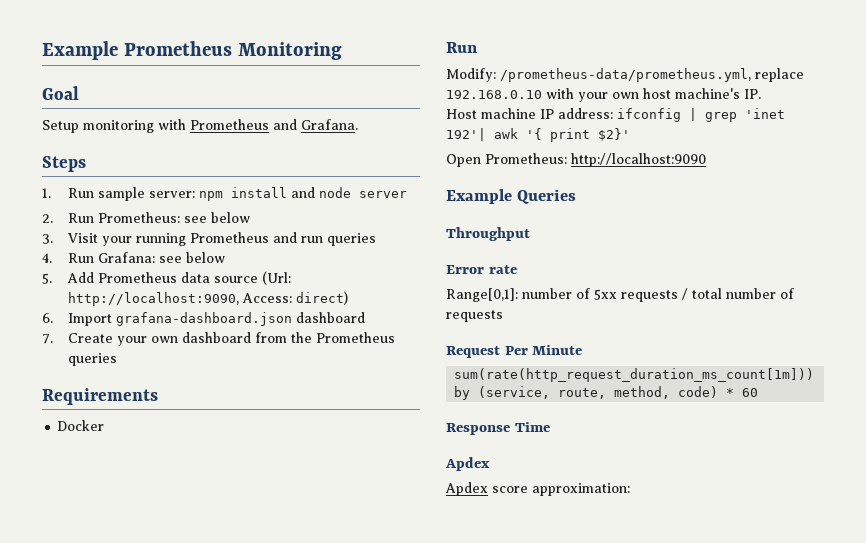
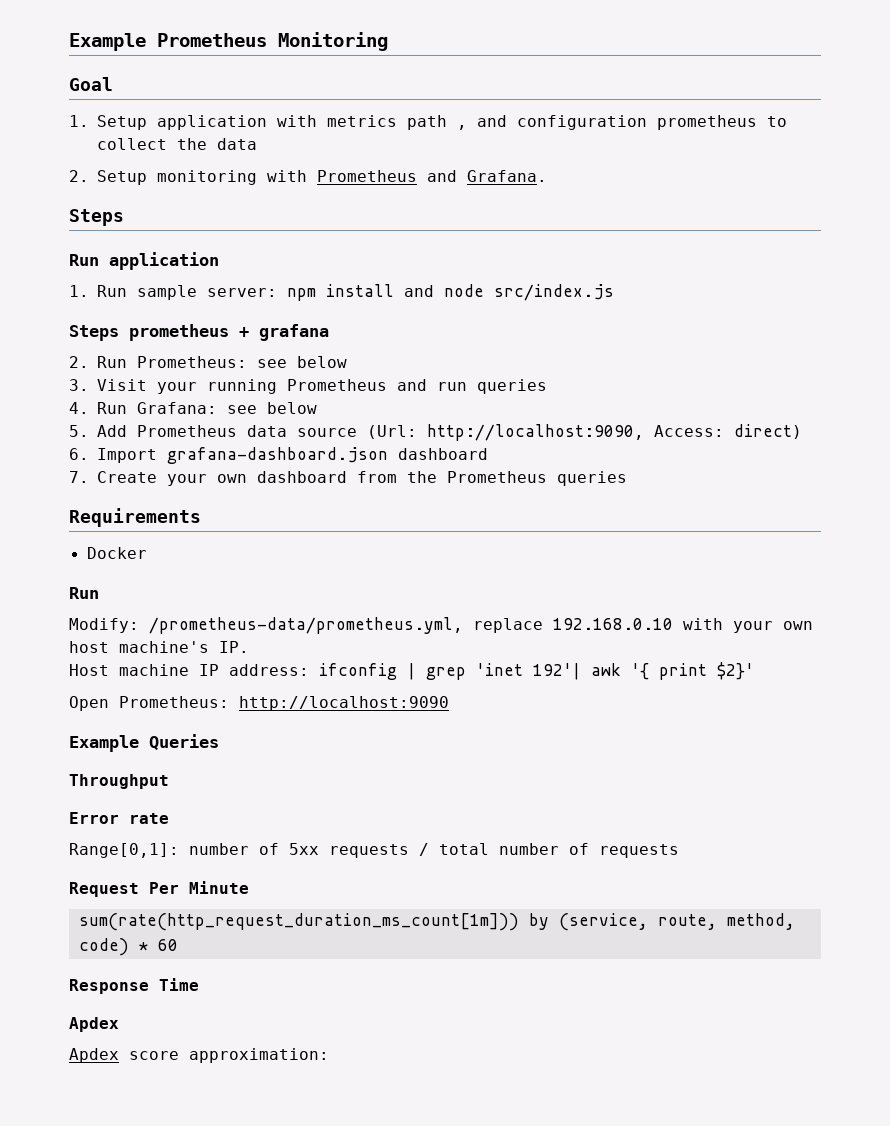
(79, 93) none -> [69,115,787,130] [97,138,257,150] [69,170,89,182] 1. Setup application with metrics path , and configuration prometheus to collect the data // 2.
(86, 164) none -> [69,252,219,270] // Run application
[358,191,407,198] server -> [494,284,614,301] [69,324,329,341] src/index.js // Steps prometheus + grafana

